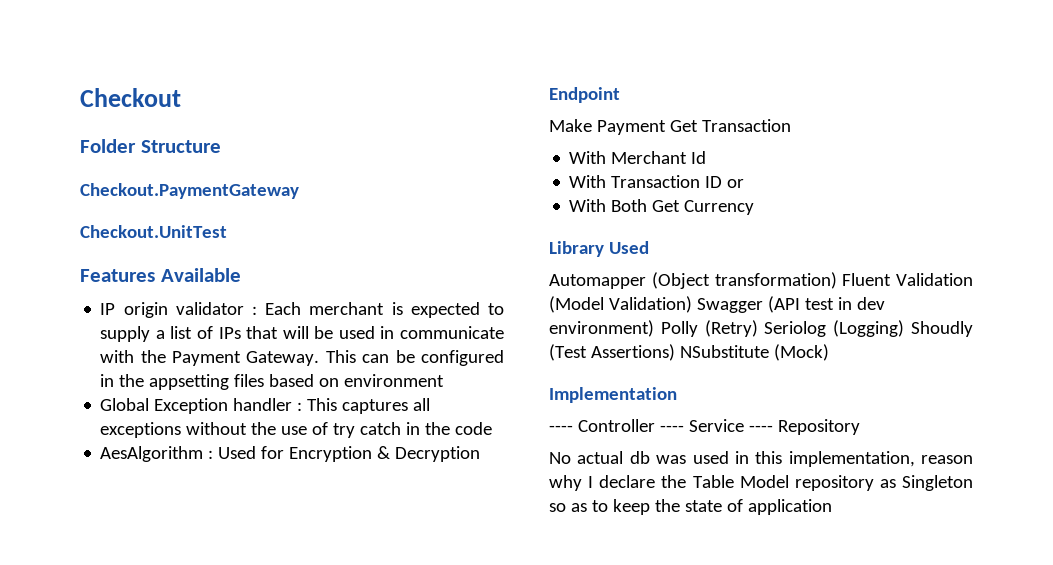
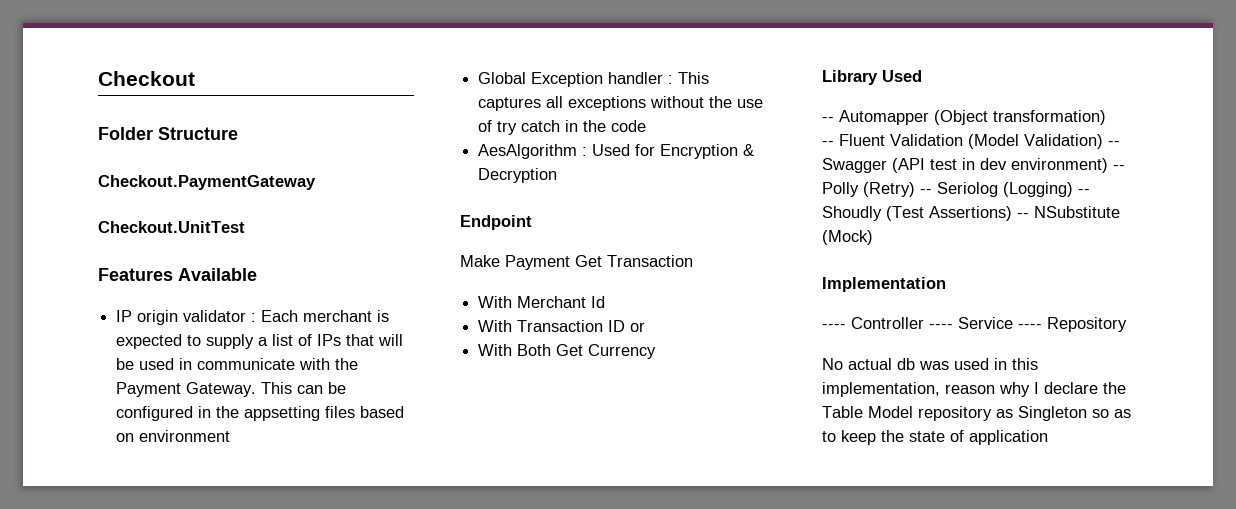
(649, 247) none -> [822,117,834,122] --
(837, 280) none -> [822,141,834,146] // --
(692, 304) none -> [1108,141,1120,146] --
(654, 328) none -> [1113,165,1125,170] --
(758, 328) none -> [920,189,932,194] --
(905, 328) none -> [1078,189,1090,194] --
(675, 352) none -> [1017,213,1029,218] --

